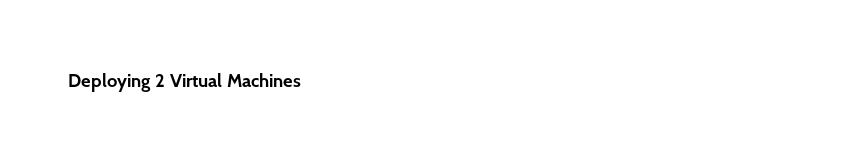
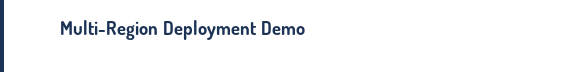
[68,73,301,92] Deploying 2 Virtual Machines -> [60,20,305,40] Multi-Region Deployment Demo

